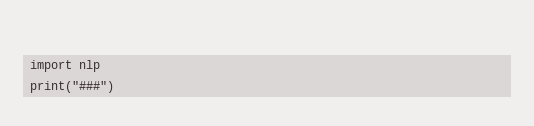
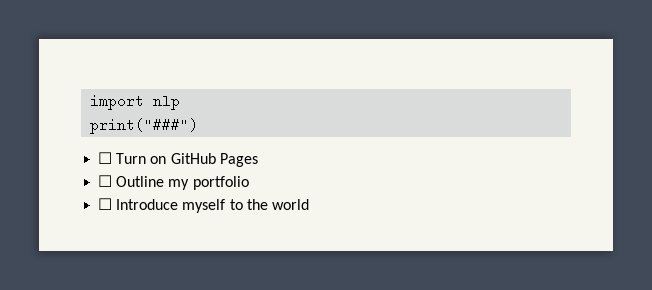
(114, 87) none -> [98,152,258,167] [98,175,249,190] [98,198,309,213] // ☐ Turn on GitHub Pages // ☐ Outline my portfolio // ☐ Introduce myself to the world

